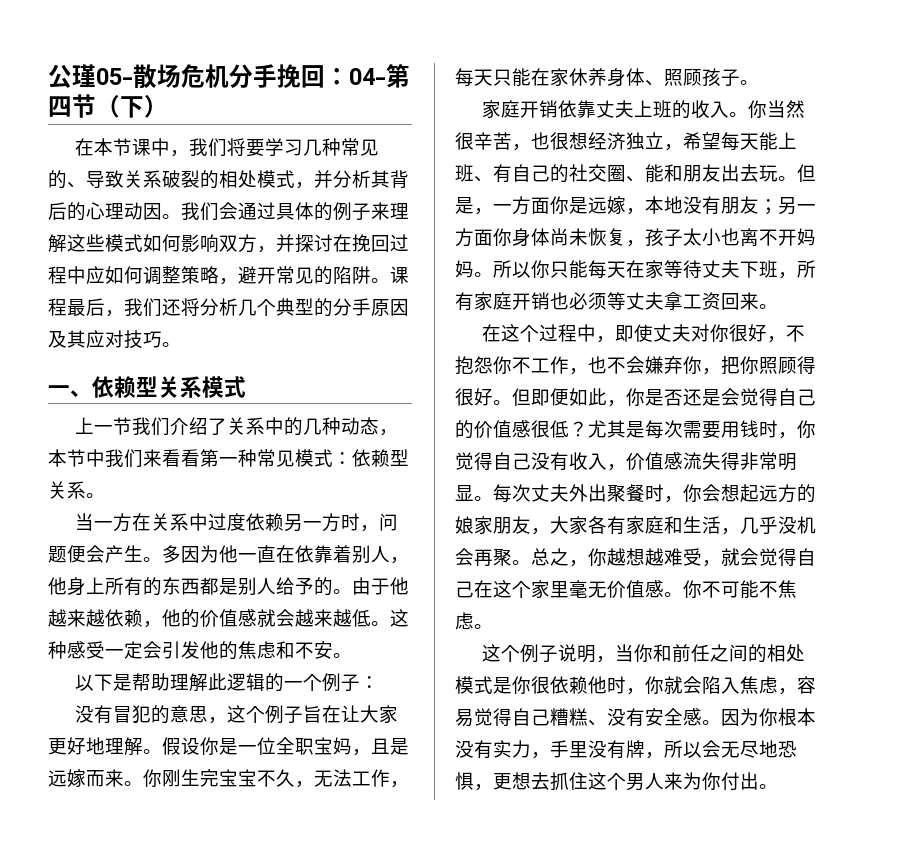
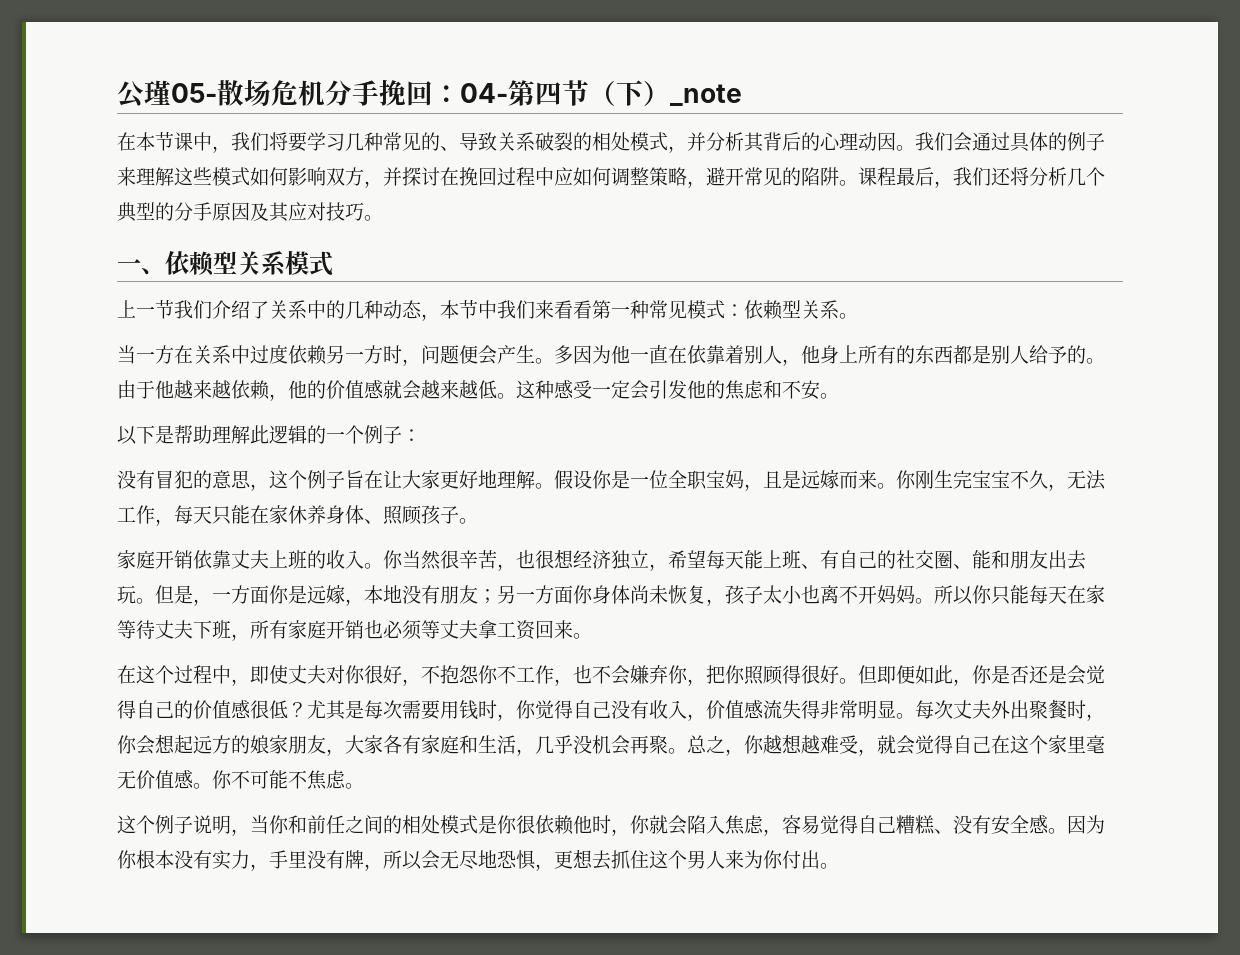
(168, 106) none -> [670,84,742,106] _note

